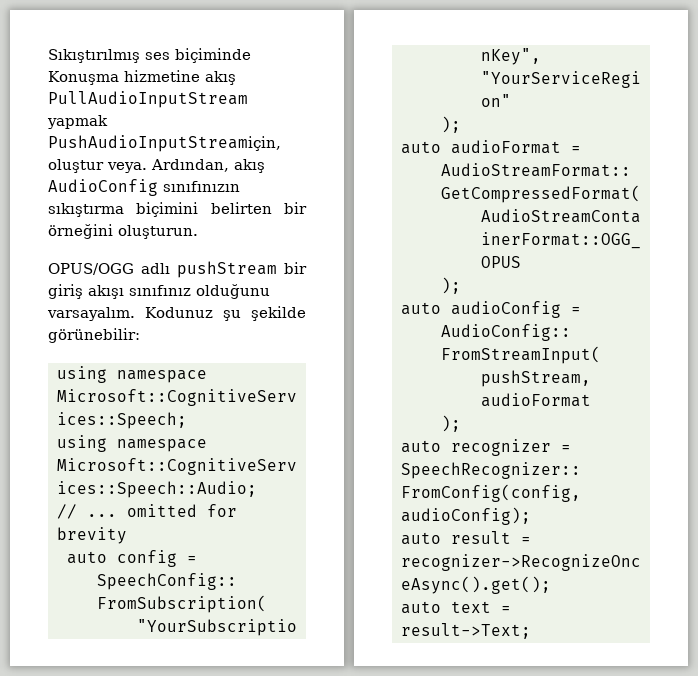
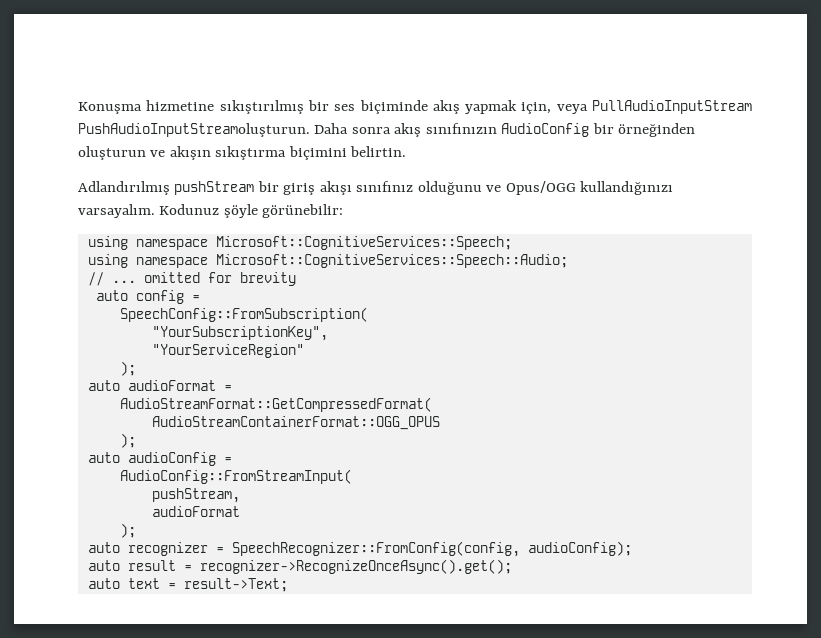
[48,48,251,63] [48,70,236,85] [48,91,248,108] [47,115,108,129] [48,135,281,152] [48,159,265,173] [48,179,240,196] [48,202,307,217] [48,224,198,239] [48,263,170,275] Sıkıştırılmış ses biçiminde Konuşma hizmetine akış PullAudioInputStream yapmak PushAudioInputStreamiçin, oluştur veya. Ardından, akış AudioConfig sınıfınızın sıkıştırma biçimini belirten bir örneğini oluşturun. // OPUS/OGG adlı -> [78,100,753,114] [78,123,696,137] [78,146,407,160] [78,181,170,195] Konuşma hizmetine sıkıştırılmış bir ses biçiminde akış yapmak için, veya PullAudioInputStream PushAudioInputStreamoluşturun. Daha sonra akış sınıfınızın AudioConfig bir örneğinden oluşturun ve akışın sıkıştırma biçimini belirtin. // Adlandırılmış
[47,306,306,321] varsayalım. Kodunuz şu şekilde -> [486,181,674,195] [78,204,258,218] ve Opus/OGG kullandığınızı varsayalım. Kodunuz şöyle

